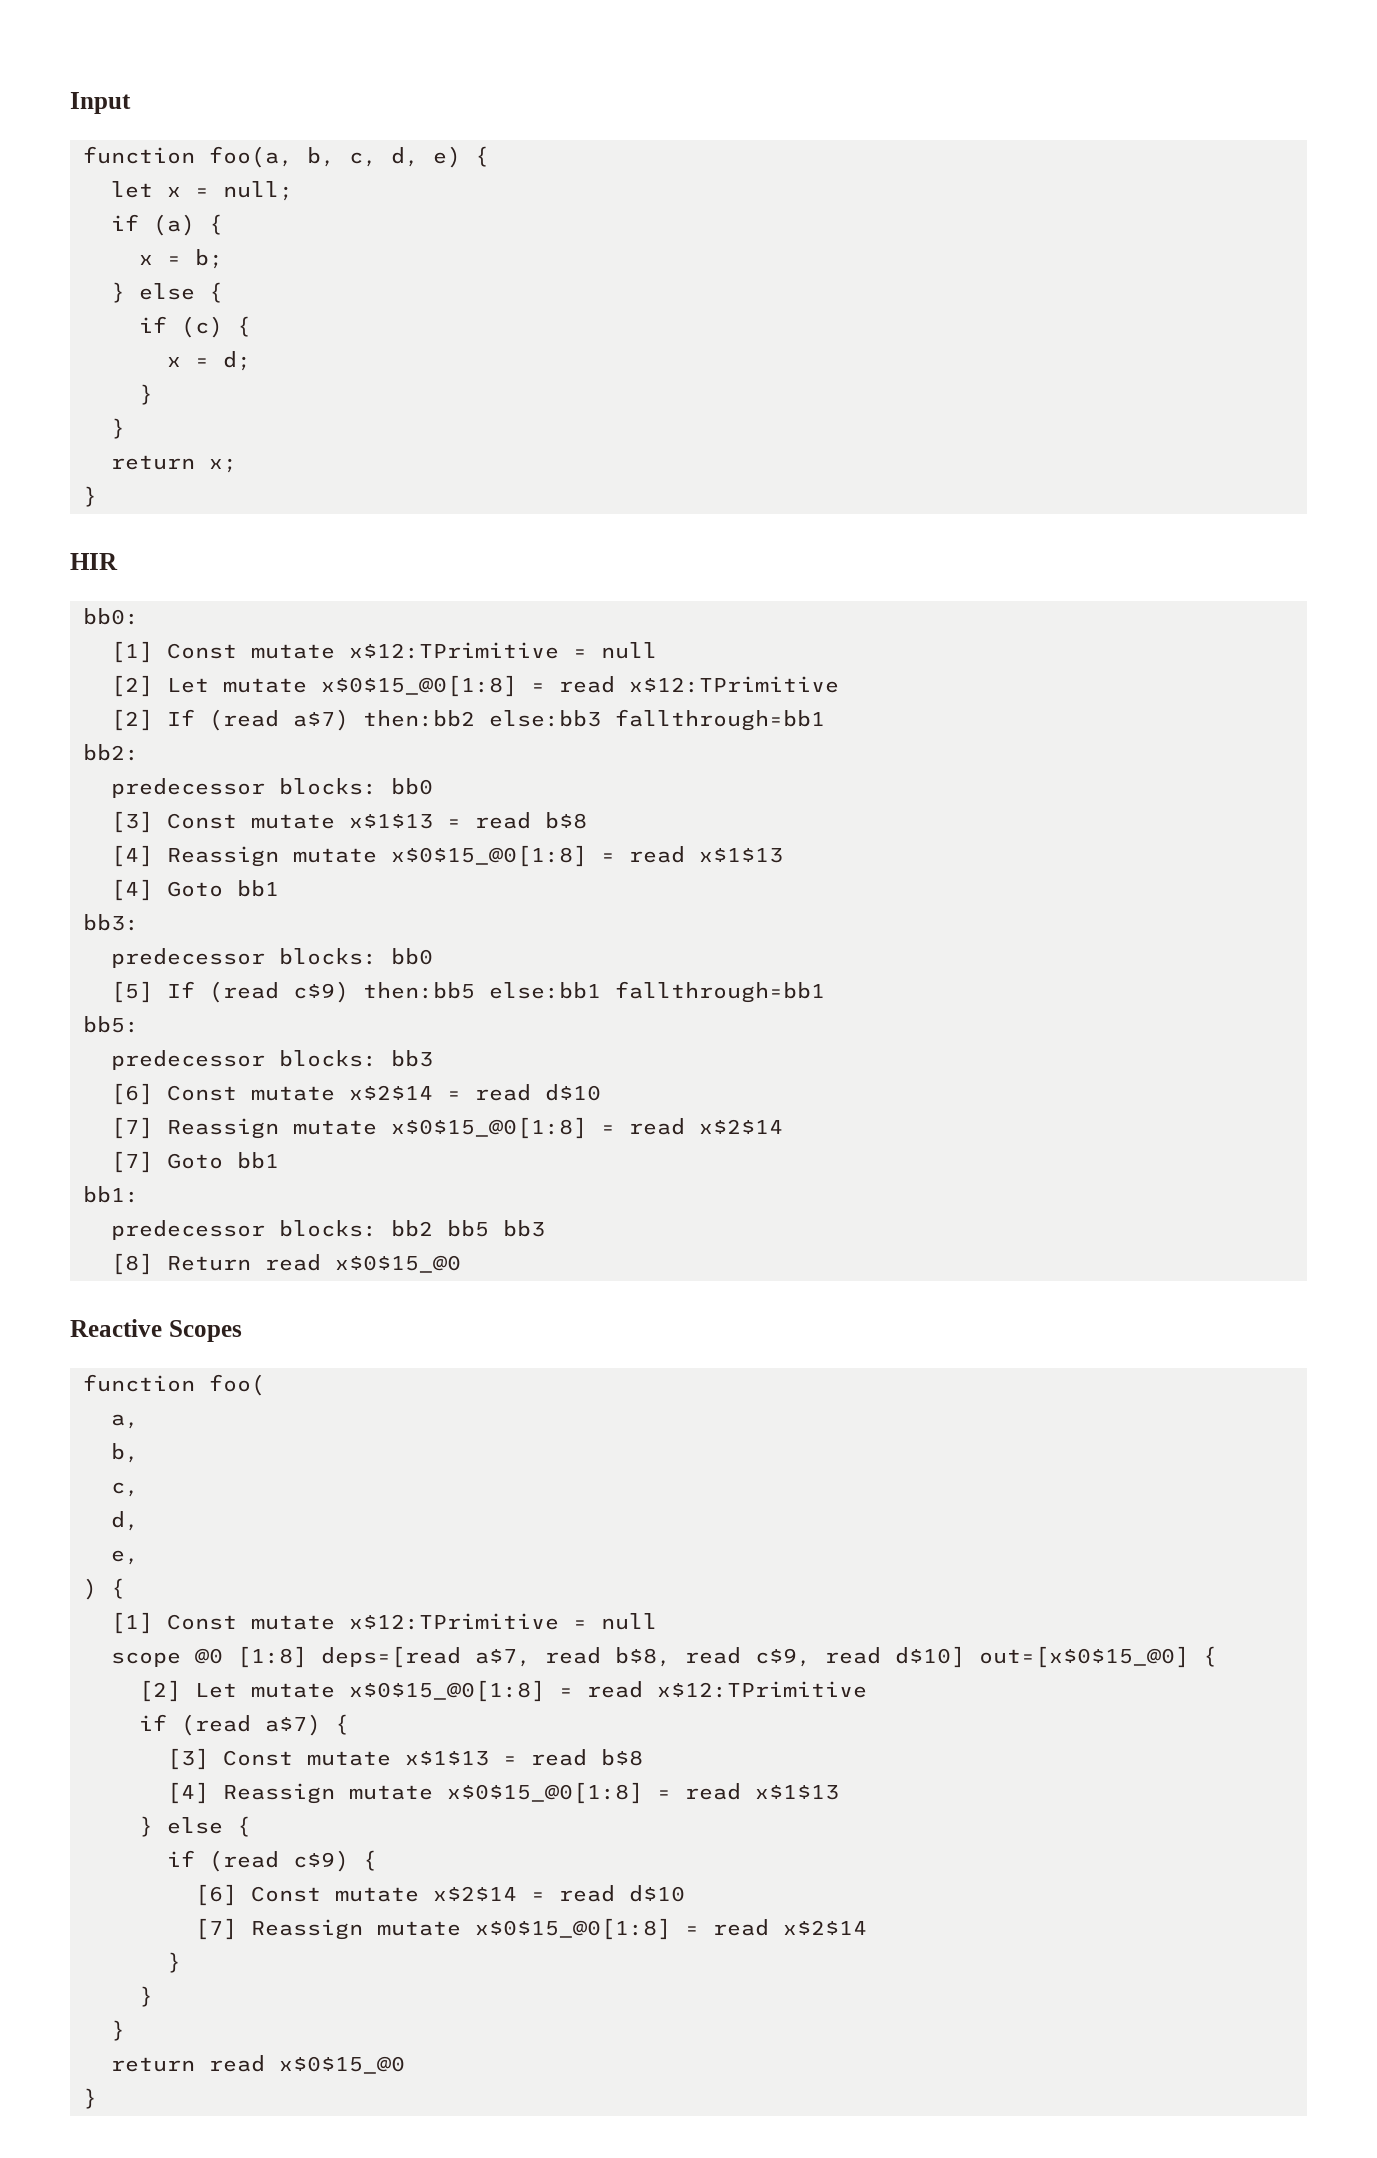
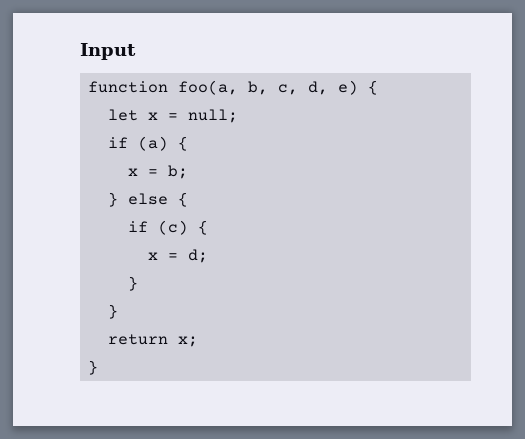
[70,553,118,570] [82,608,139,625] [110,641,657,663] [110,675,839,697] [110,709,825,731] [82,744,139,761] [110,778,433,798] [110,811,587,833] [110,845,783,867] [110,879,279,901] [82,914,139,931] [110,948,433,968] [110,981,825,1003] [82,1016,139,1033] [110,1050,433,1070] [110,1083,601,1105] [110,1117,783,1139] [110,1151,279,1173] [82,1186,139,1203] [110,1220,545,1240] [110,1253,461,1275] [70,1319,242,1342] [82,1374,265,1396] [110,1414,139,1429] [110,1443,139,1463] [110,1482,139,1497] [110,1511,139,1531] [110,1550,139,1565] [82,1578,125,1600] [110,1612,657,1634] [110,1646,1217,1668] [138,1680,867,1702] [138,1714,349,1736] [166,1748,643,1770] [166,1782,839,1804] [138,1816,251,1837] [166,1850,377,1872] [194,1884,685,1906] [194,1918,867,1940] [166,1952,181,1973] [138,1986,153,2007] [110,2020,125,2041] [110,2055,405,2074] [82,2088,97,2109] // HIR // bb0: // [1] Const mutate x$12:TPrimitive = null // [2] Let mutate x$0$15_@0[1:8] = read x$12:TPrimitive // [2] If (read a$7) then:bb2 else:bb3 fallthrough=bb1 // bb2: // predecessor blocks: bb0 // [3] Const mutate x$1$13 = read b$8 // [4] Reassign mutate x$0$15_@0[1:8] = read x$1$13 // [4] Goto bb1 // bb3: // predecessor blocks: bb0 // [5] If (read c$9) then:bb5 else:bb1 fallthrough=bb1 // bb5: // predecessor blocks: bb3 // [6] Const mutate x$2$14 = read d$10 // [7] Reassign mutate x$0$15_@0[1:8] = read x$2$14 // [7] Goto bb1 // bb1: // predecessor blocks: bb2 bb5 bb3 // [8] Return read x$0$15_@0 // Reactive Scopes // function foo( // a, // b, // c, // d, // e, // ) { // [1] Const mutate x$12:TPrimitive = null // scope @0 [1:8] deps=[read a$7, read b$8, read c$9, read d$10] out=[x$0$15_@0] { // [2] Let mutate x$0$15_@0[1:8] = read x$12:TPrimitive // if (read a$7) { // [3] Const mutate x$1$13 = read b$8 // [4] Reassign mutate x$0$15_@0[1:8] = read x$1$13 // } else { // if (read c$9) { // [6] Const mutate x$2$14 = read d$10 // [7] Reassign mutate x$0$15_@0[1:8] = read x$2$14 // } // } // } // return read x$0$15_@0 // } -> (98, 367) none

